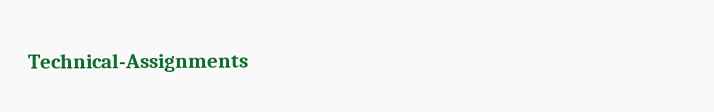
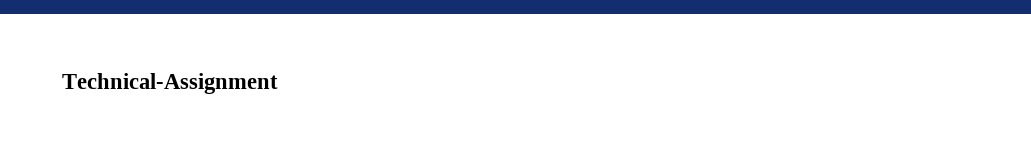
[27,52,249,73] Technical-Assignments -> [62,73,278,94] Technical-Assignment

